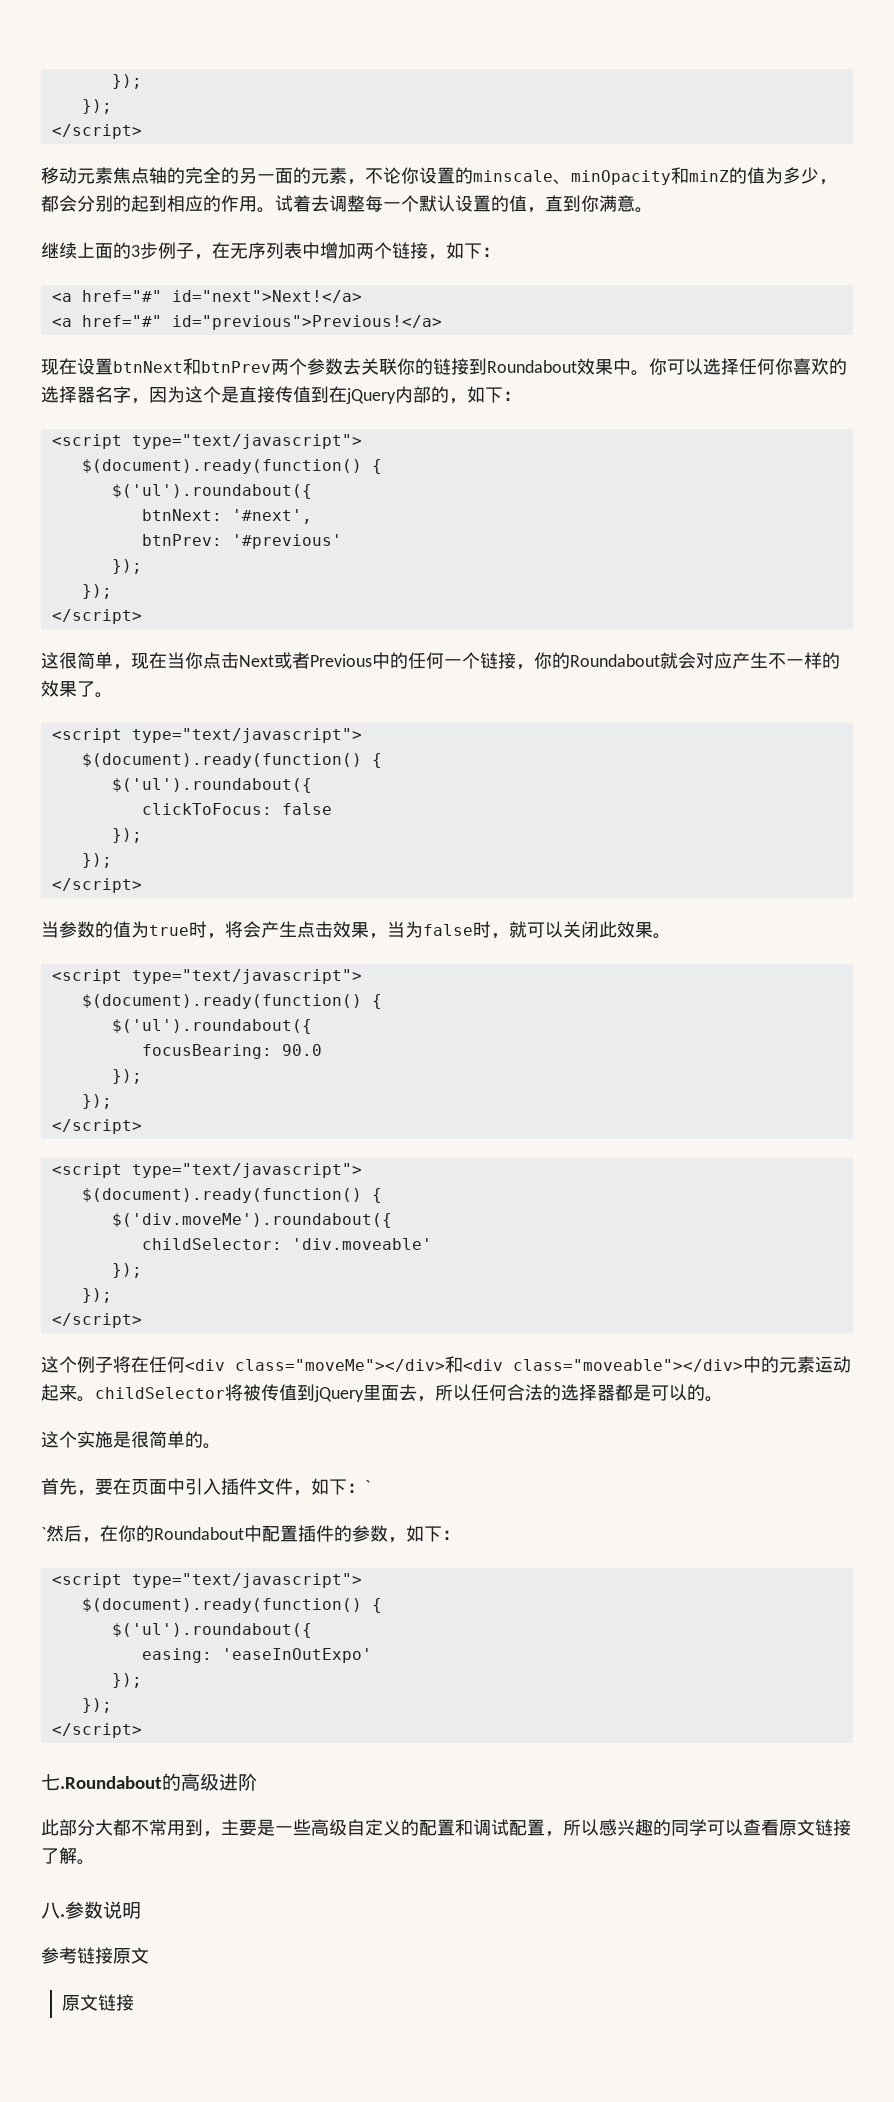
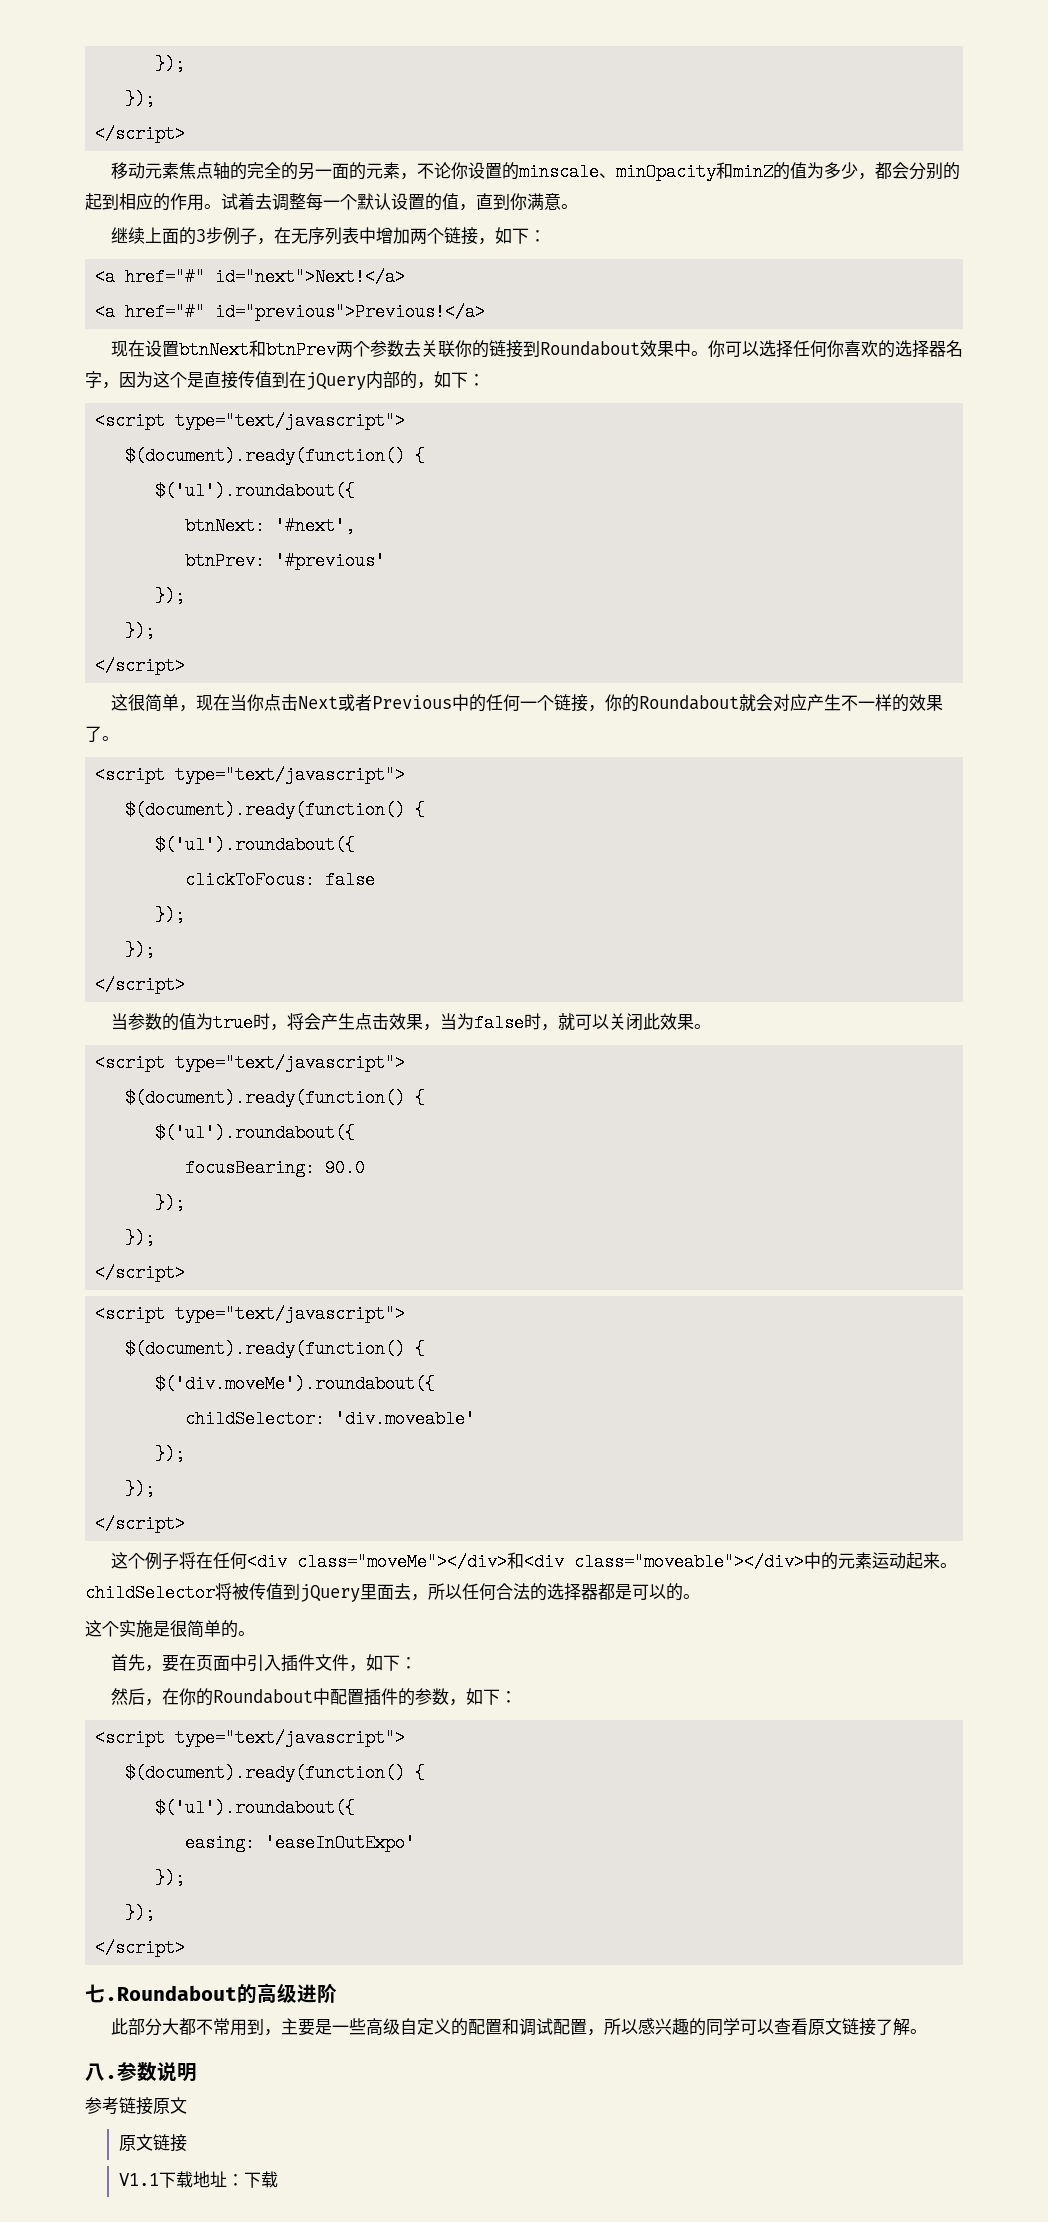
[365,1480,370,1493] [41,1527,46,1540] ` // ` -> (417, 1663) //
(135, 2002) none -> [118,2171,278,2188] // V1.1下载地址：下载

